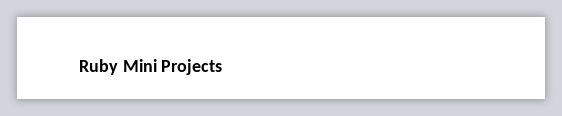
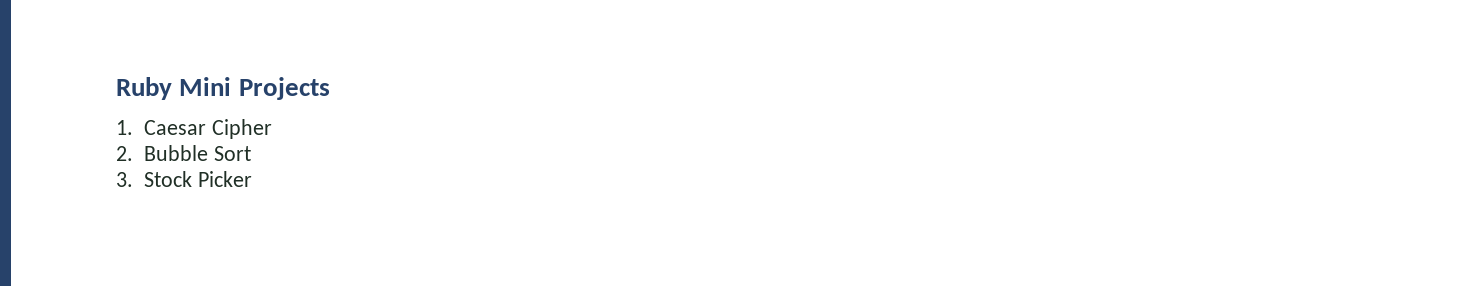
(223, 67) none -> [116,119,272,139] [116,145,251,161] [116,171,252,187] // 1. Caesar Cipher // 2. Bubble Sort // 3. Stock Picker

